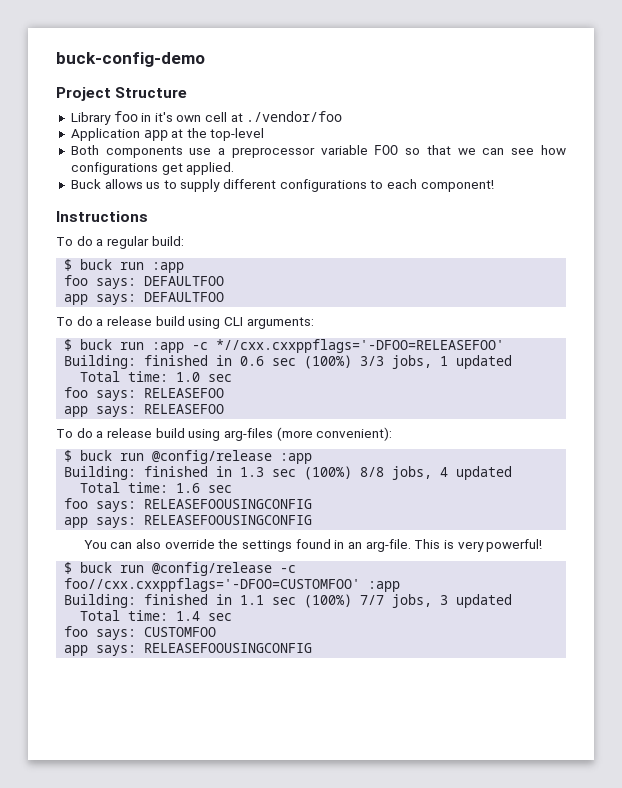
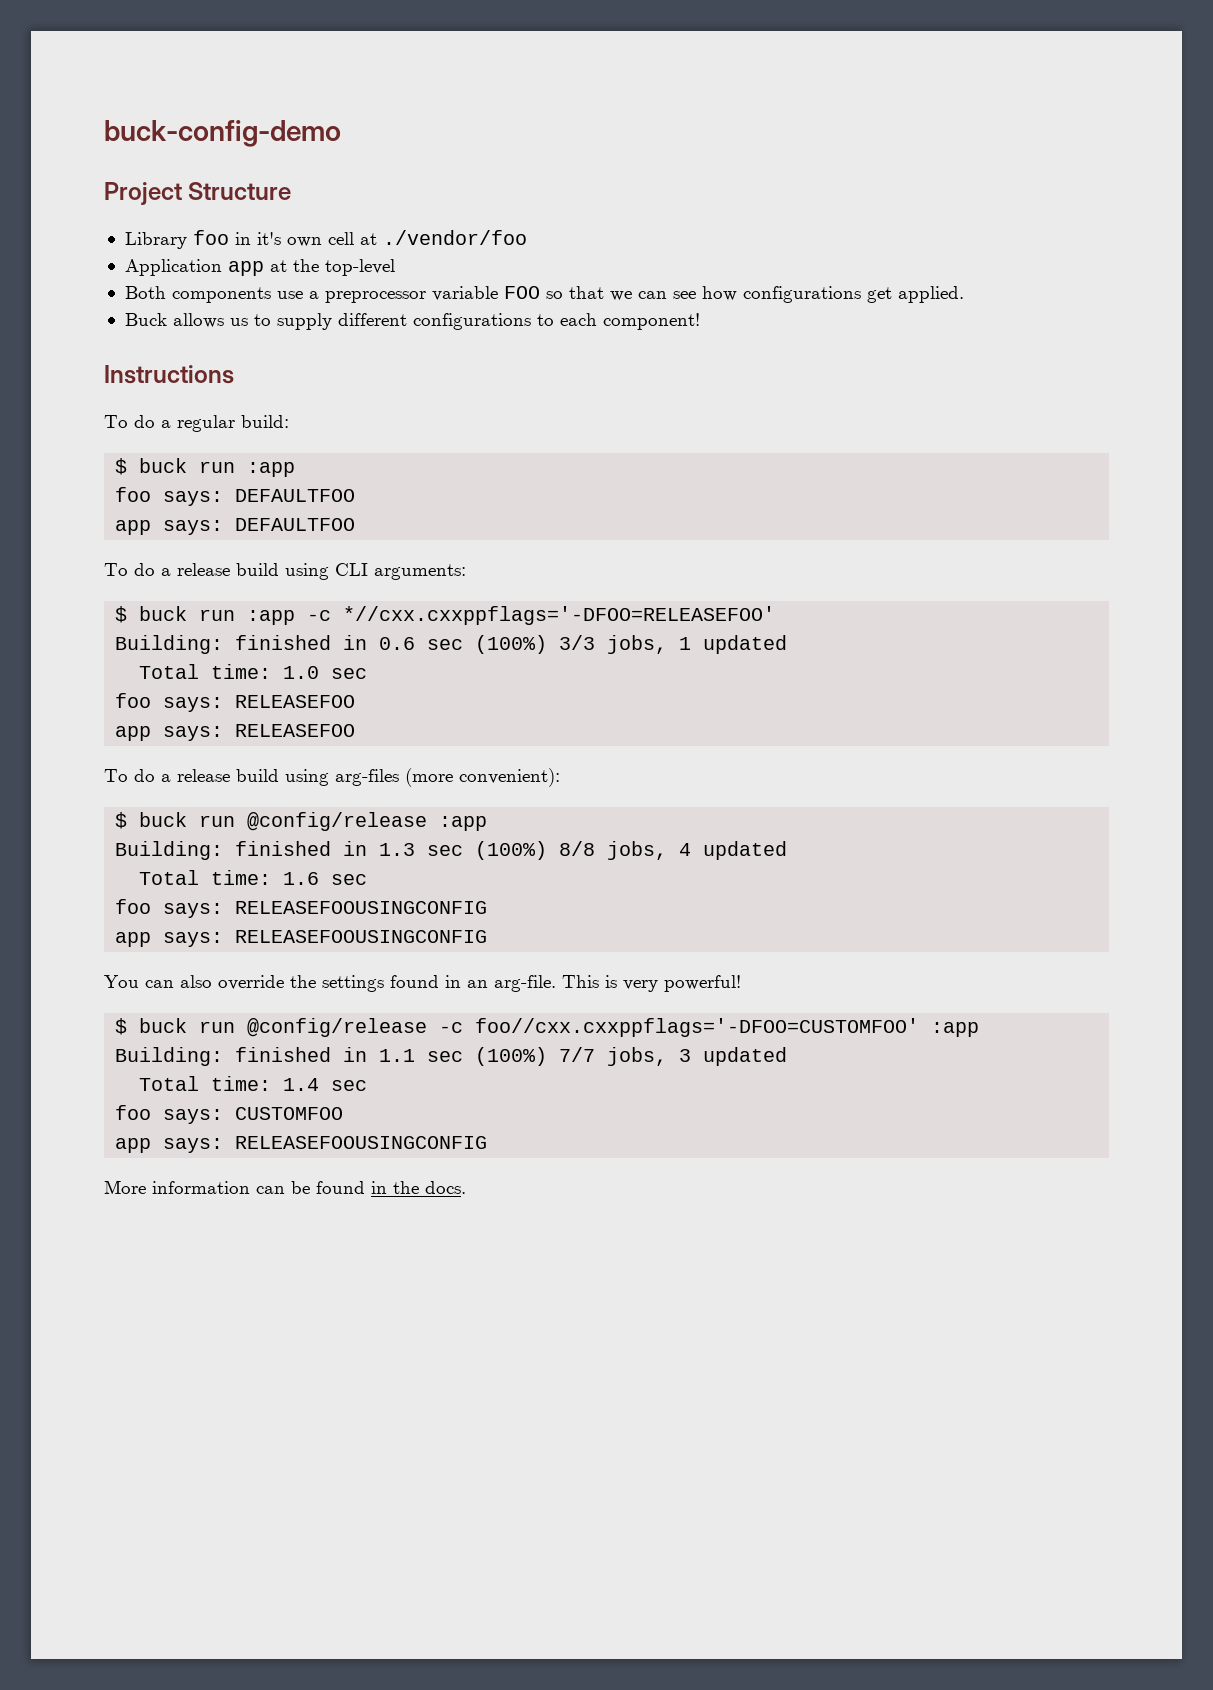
(313, 648) none -> [104,1180,466,1194] // More information can be found in the docs.

